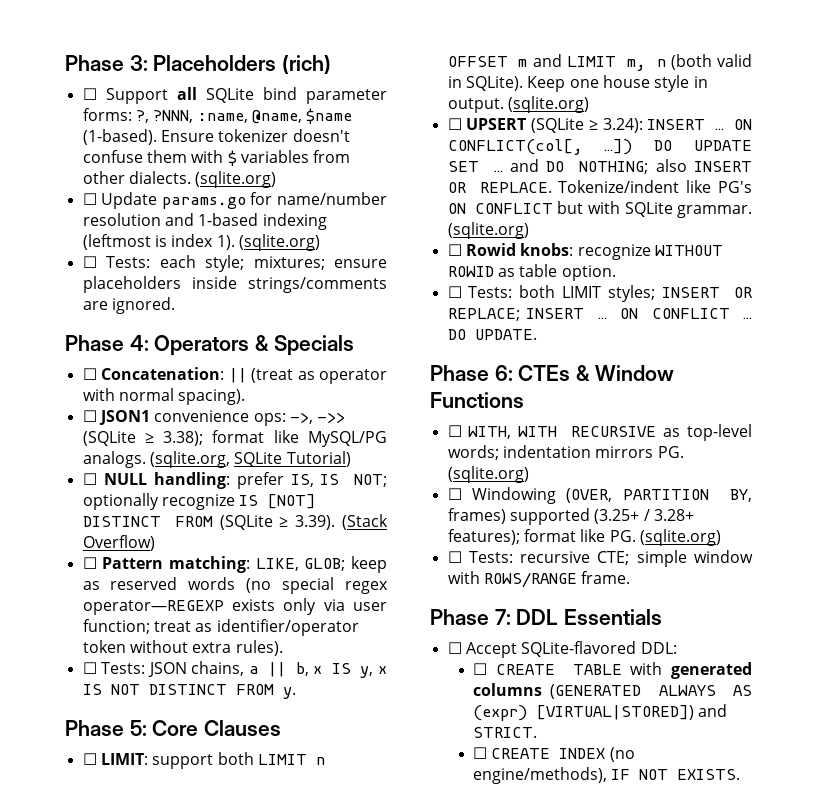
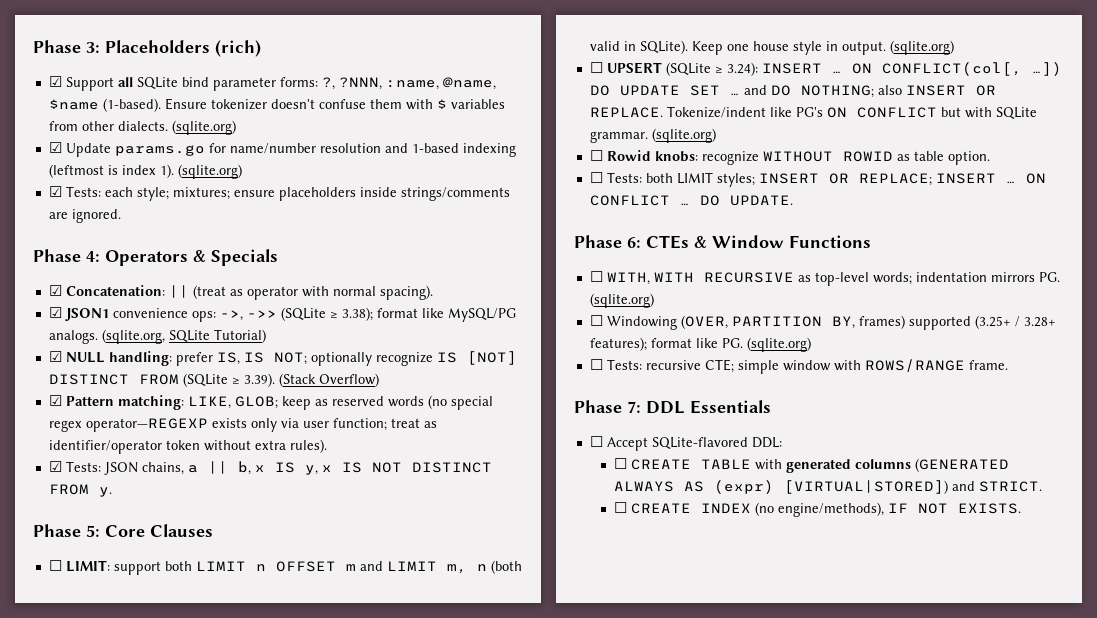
[82,88,97,100] ☐ -> [48,76,62,87] ☑
[82,193,97,205] ☐ -> [48,142,62,153] ☑
[82,256,97,268] ☐ -> [48,186,62,197] ☑
[82,368,97,380] ☐ -> [48,285,62,296] ☑
[82,410,97,422] ☐ -> [48,307,62,318] ☑
[82,473,97,485] ☐ -> [48,351,62,362] ☑
[82,557,97,569] ☐ -> [48,395,62,406] ☑
[82,662,97,674] ☐ -> [48,461,62,472] ☑

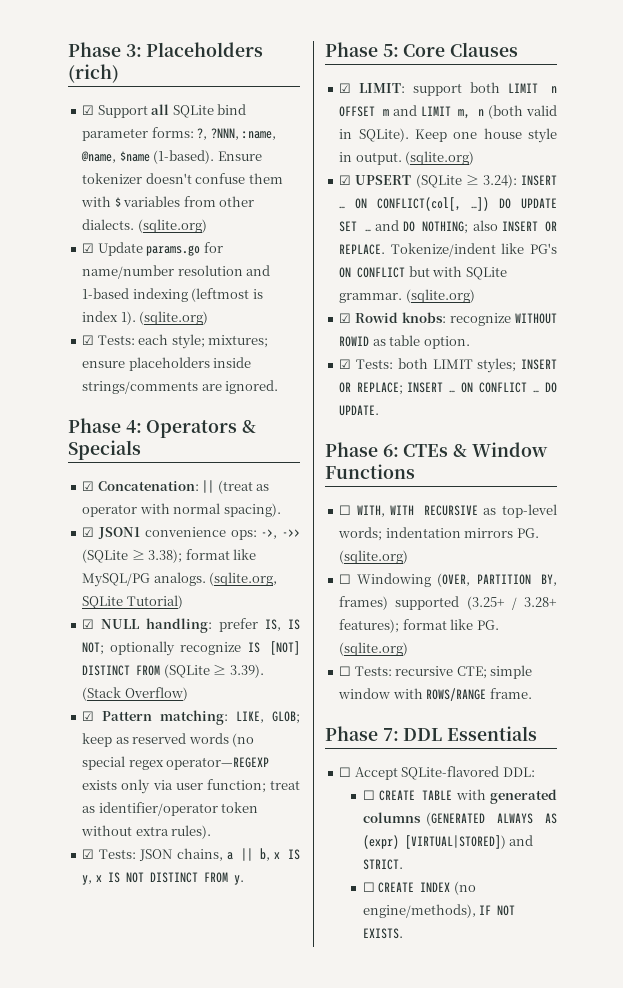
[48,560,62,571] ☐ -> [339,83,352,93] ☑
[589,62,603,73] ☐ -> [339,175,352,185] ☑
[589,150,603,161] ☐ -> [339,313,352,323] ☑
[589,172,603,183] ☐ -> [339,359,352,369] ☑

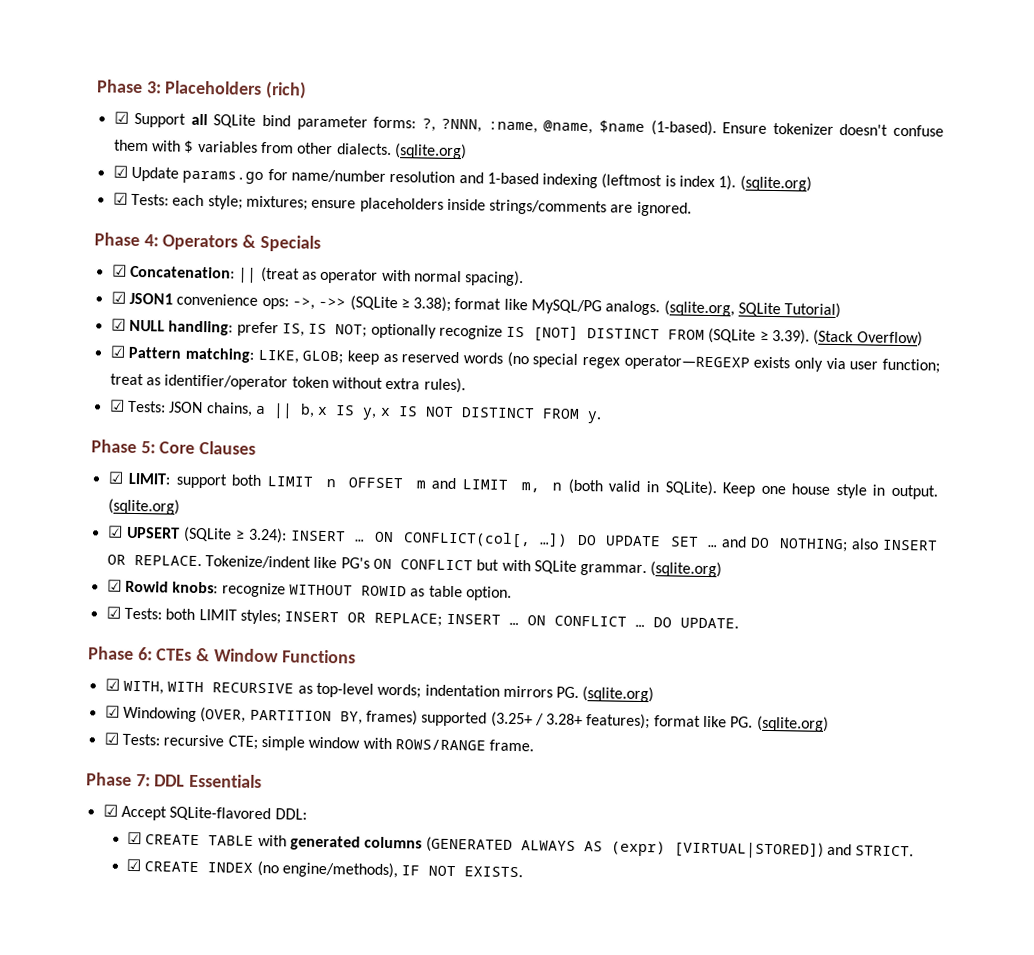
[339,505,352,515] ☐ -> [104,678,120,691] ☑
[339,574,352,584] ☐ -> [104,705,120,718] ☑
[339,666,352,676] ☐ -> [103,732,119,745] ☑
[339,767,352,777] ☐ -> [102,804,118,817] ☑
[362,790,375,800] ☐ -> [127,831,143,845] ☑
[362,882,375,892] ☐ -> [126,858,142,872] ☑

